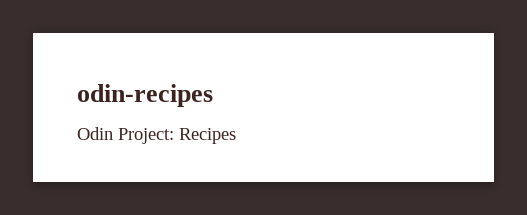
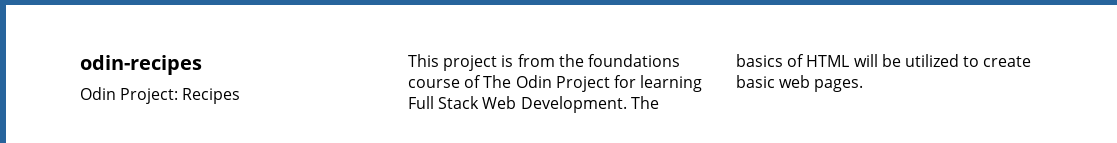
(236, 136) none -> [408,54,680,71] [408,75,703,92] [408,96,659,113] [736,54,1032,67] [736,75,864,92] // This project is from the foundations course of The Odin Project for learning Full Stack Web Development. The basics of HTML will be utilized to create basic web pages.

